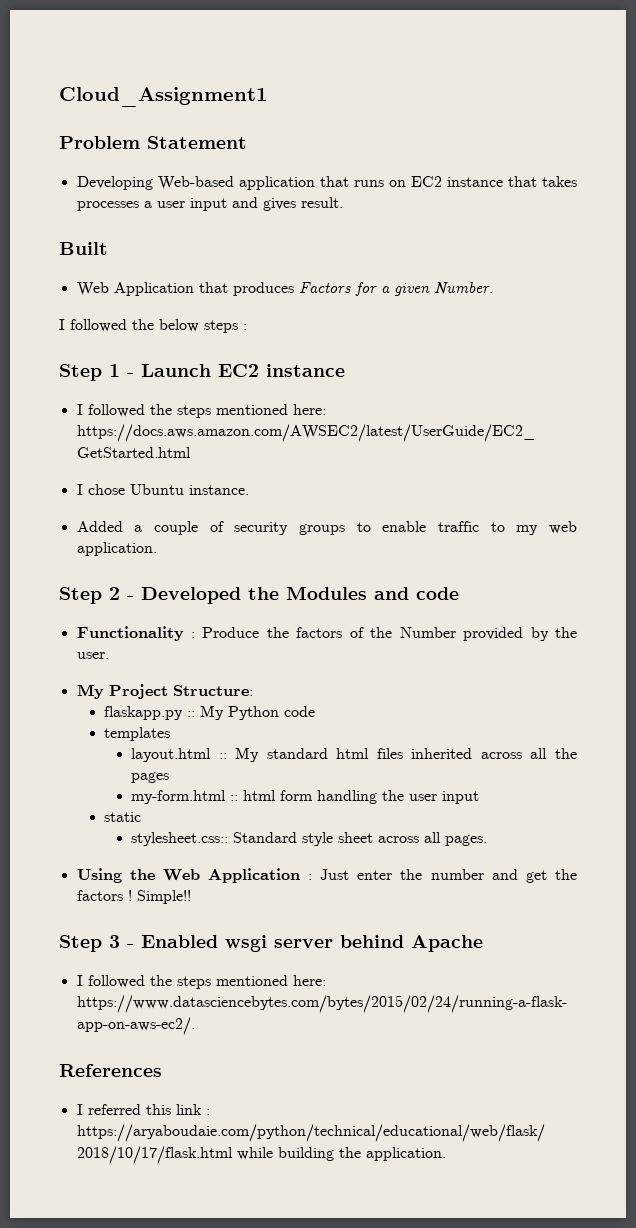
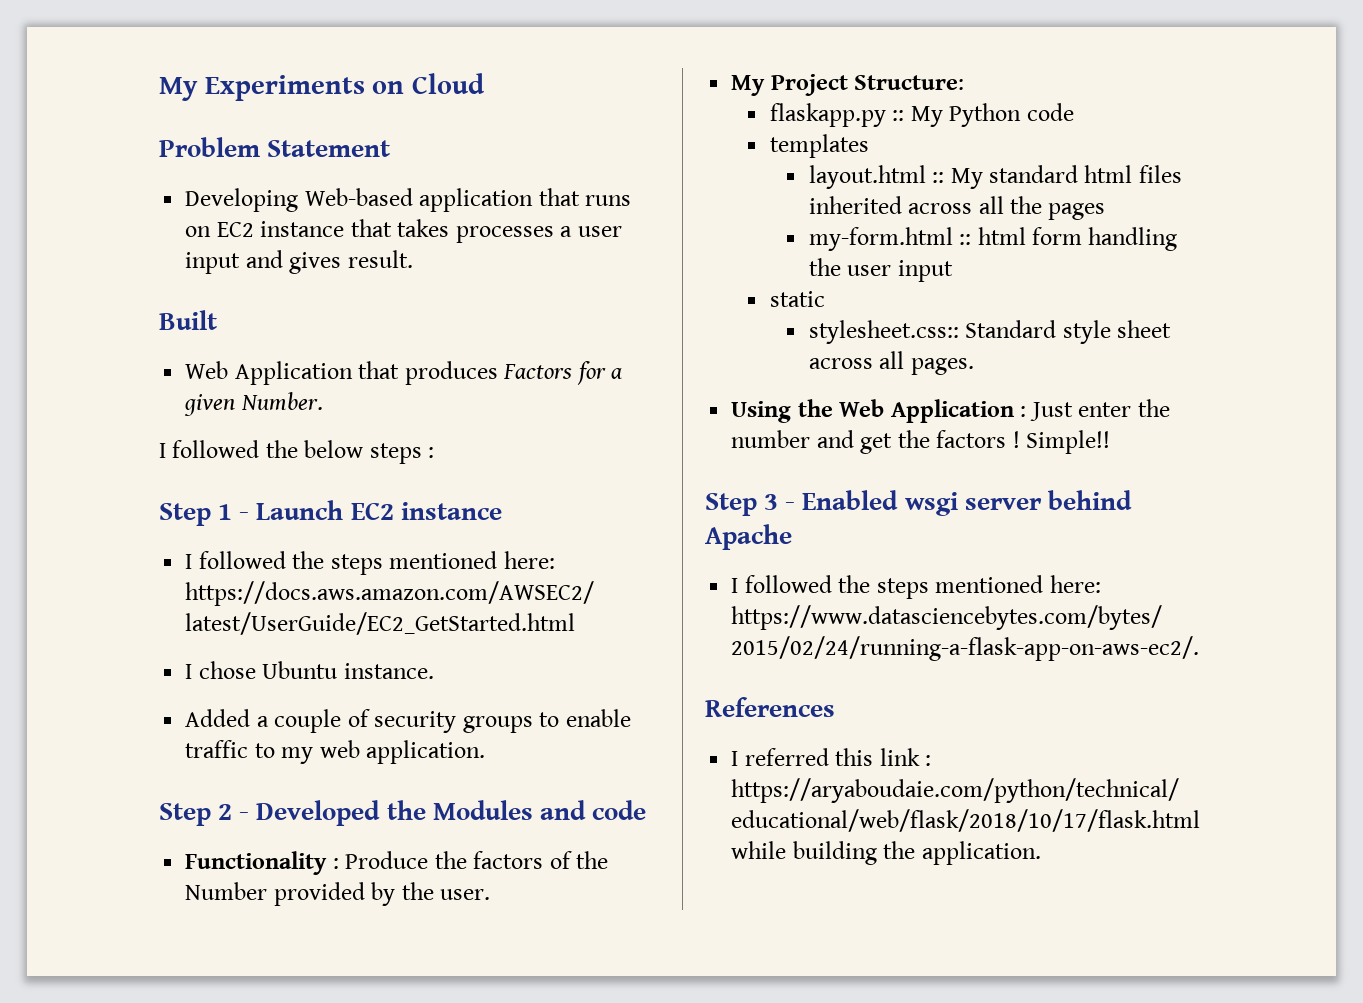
[59,87,268,107] Cloud_Assignment1 -> [159,73,485,101] My Experiments on Cloud

